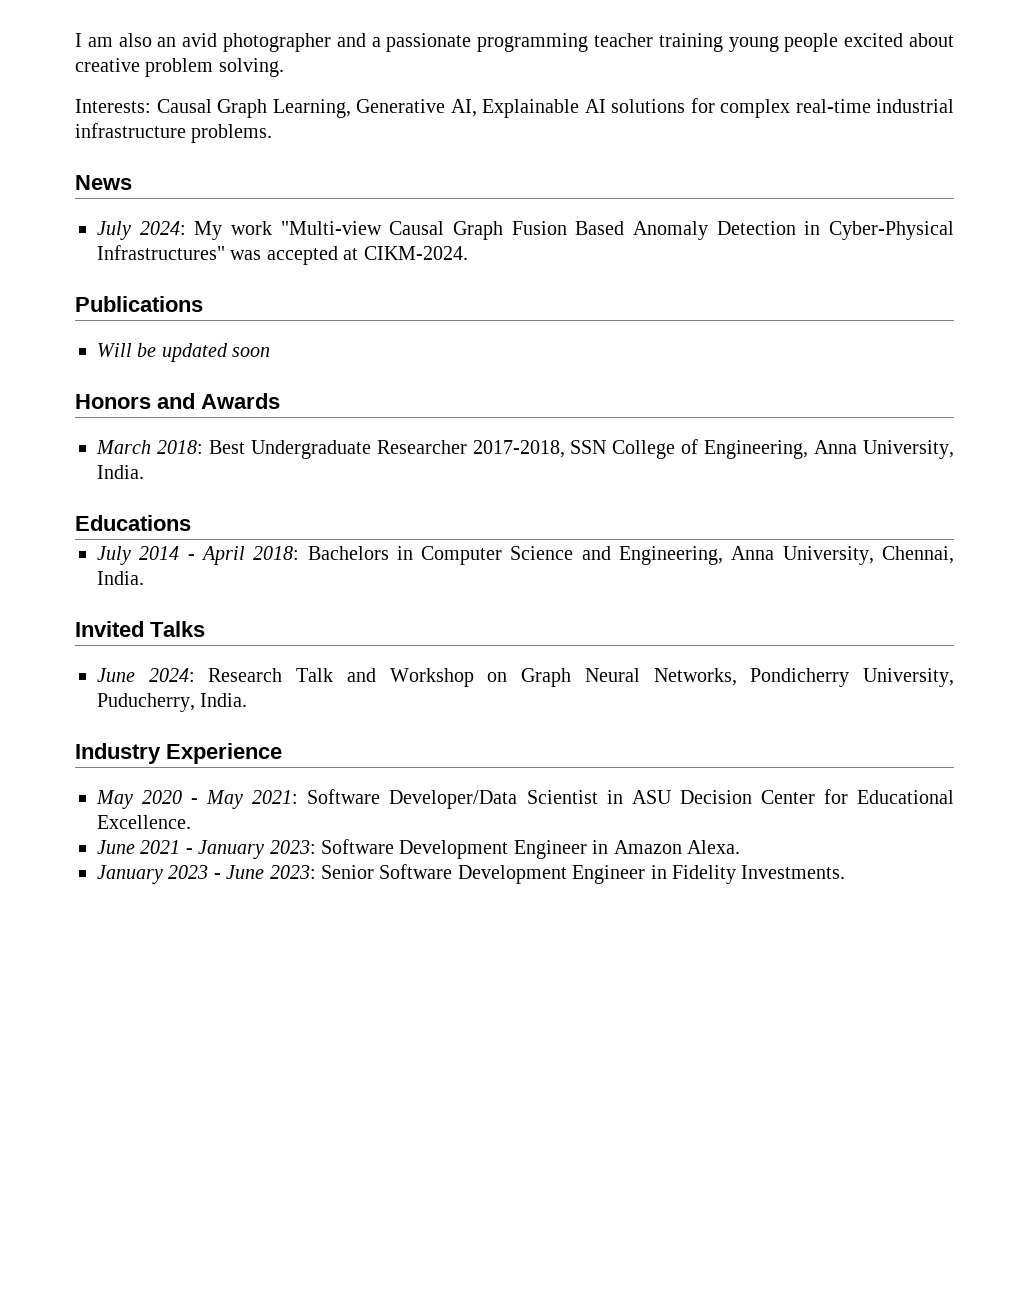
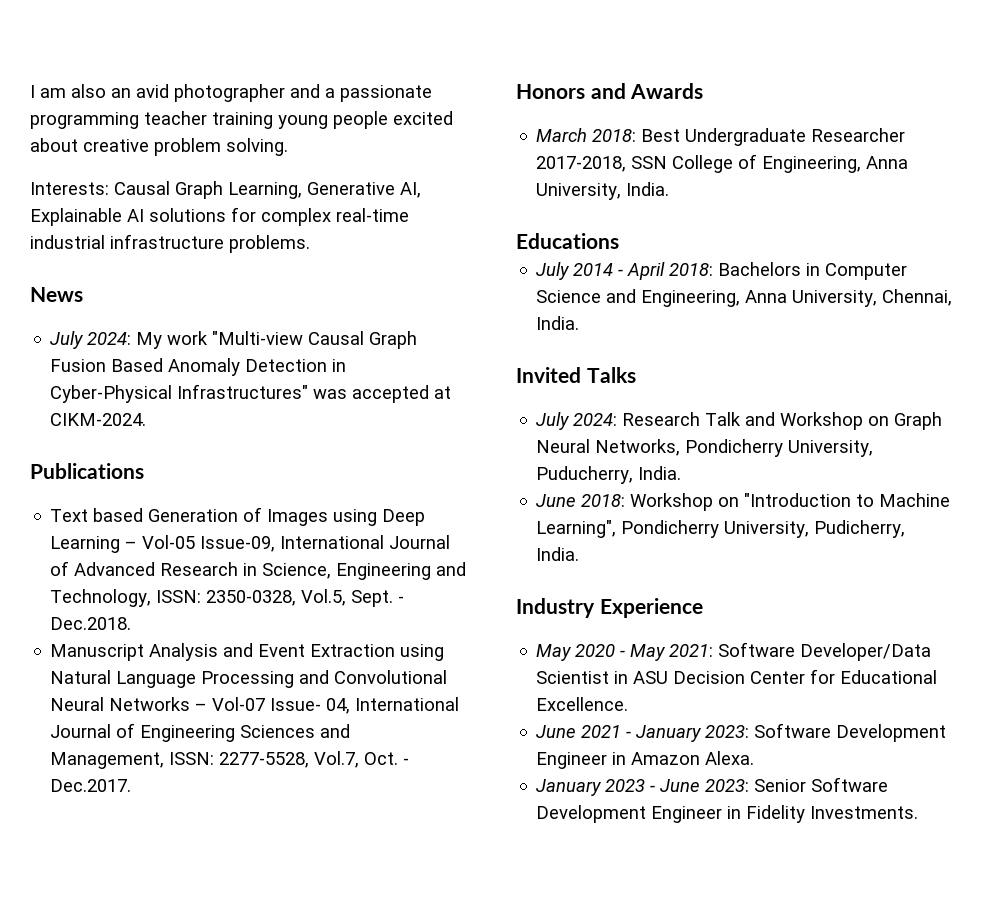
[97,343,271,362] Will be updated soon -> [50,507,426,526] [50,535,451,553] [50,561,467,580] [50,589,405,607] [50,617,132,630] [50,643,445,661] [50,670,448,688] [50,697,460,714] [50,723,351,742] [50,751,410,769] [50,779,132,792] Text based Generation of Images using Deep Learning – Vol-05 Issue-09, International Journal of Advanced Research in Science, Engineering and Technology, ISSN: 2350-0328, Vol.5, Sept. - Dec.2018. // Manuscript Analysis and Event Extraction using Natural Language Processing and Convolutional Neural Networks – Vol-07 Issue- 04, International Journal of Engineering Sciences and Management, ISSN: 2277-5528, Vol.7, Oct. - Dec.2017.
[97,668,135,682] June -> [536,412,571,430] July
(248, 700) none -> [536,493,951,511] [536,520,906,538] [536,547,580,561] // June 2018: Workshop on "Introduction to Machine Learning", Pondicherry University, Pudicherry, India.

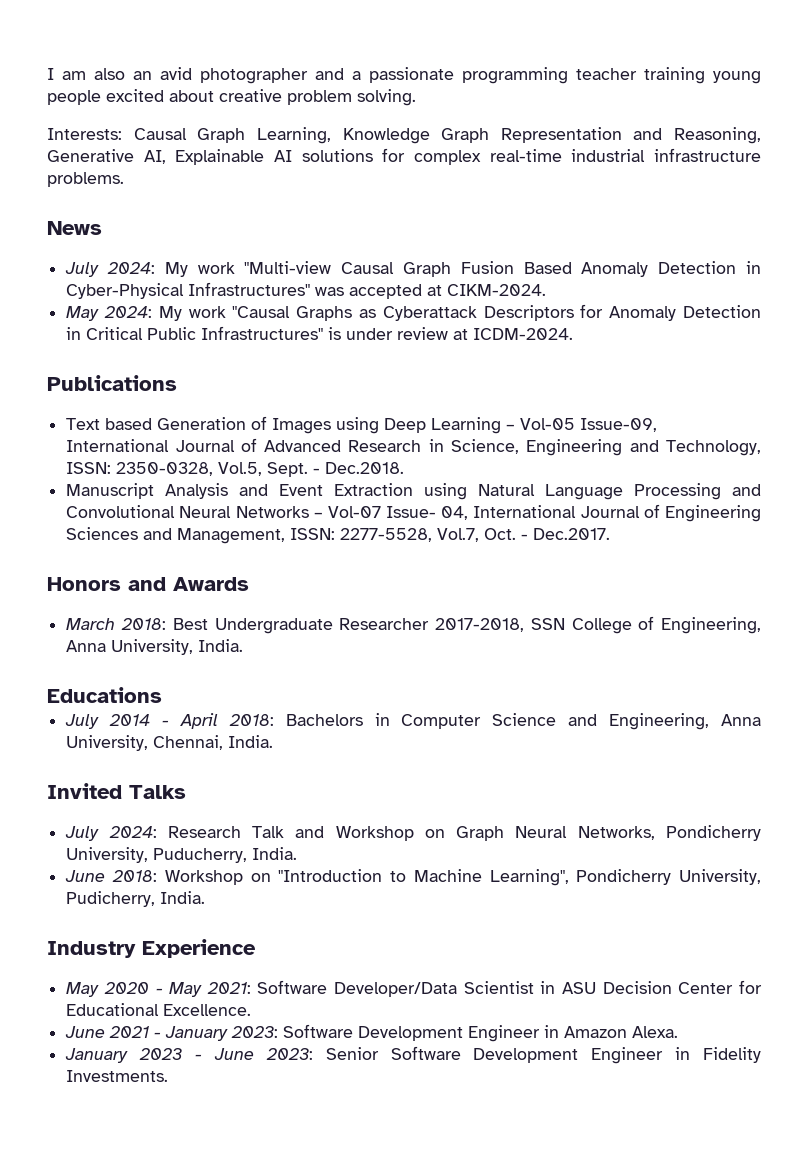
(302, 190) none -> [342,127,761,144] Knowledge Graph Representation and Reasoning,
(147, 419) none -> [66,304,761,321] [66,326,574,340] // May 2024: My work "Causal Graphs as Cyberattack Descriptors for Anomaly Detection in Critical Public Infrastructures" is under review at ICDM-2024.

